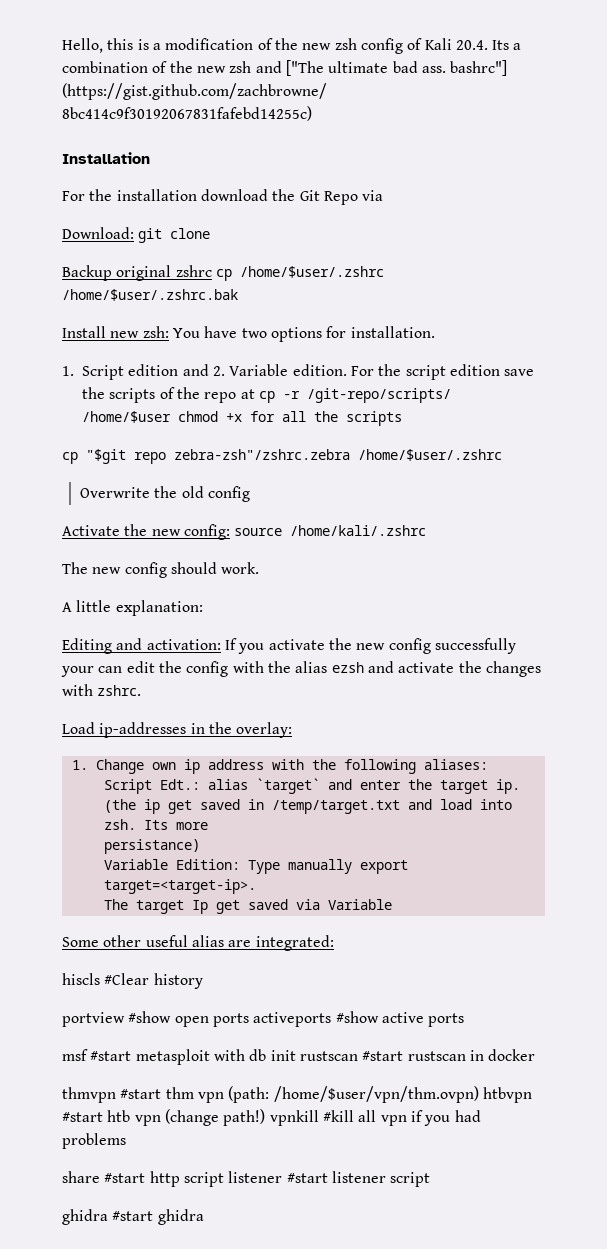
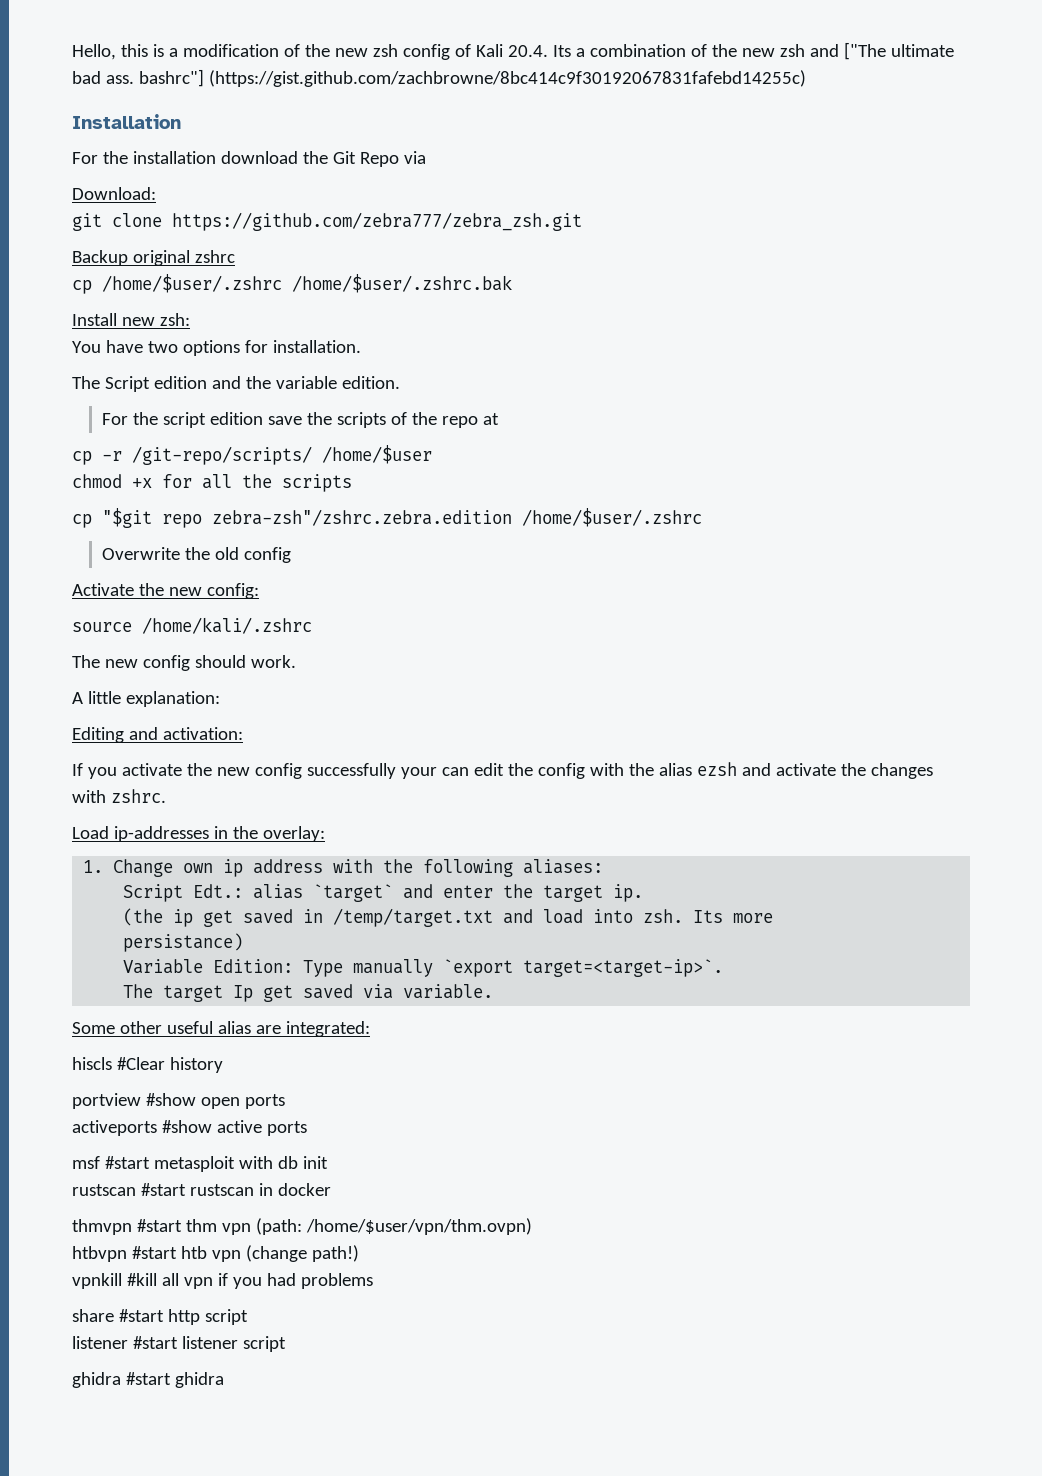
(134, 233) none -> (156, 193) //
(211, 233) none -> [172,212,582,231] https://github.com/zebra777/zebra_zsh.git
(212, 271) none -> (235, 256) //
(169, 332) none -> (190, 319) //
[62,366,74,376] 1. -> [72,376,100,389] The
[212,364,289,376] 2. Variable -> [245,376,337,389] the variable
(347, 370) none -> (400, 382) //
(255, 394) none -> (500, 419) //
(171, 417) none -> (432, 454) //
[174,449,350,460] zebra-zsh"/zshrc.zebra -> [212,509,512,526] zebra-zsh"/zshrc.zebra.edition
(230, 532) none -> (259, 591) //
(221, 644) none -> (243, 733) //
[359,860,408,874] [103,879,256,894] export target=<target-ip>. -> [443,959,724,977] `export target=<target-ip>`.
[327,899,392,910] Variable -> [403,984,494,999] variable.
(249, 1020) none -> (285, 1101) //
(296, 1055) none -> (328, 1162) //
(479, 1094) none -> (532, 1226) //
(266, 1117) none -> (359, 1253) //
(224, 1179) none -> (248, 1317) //

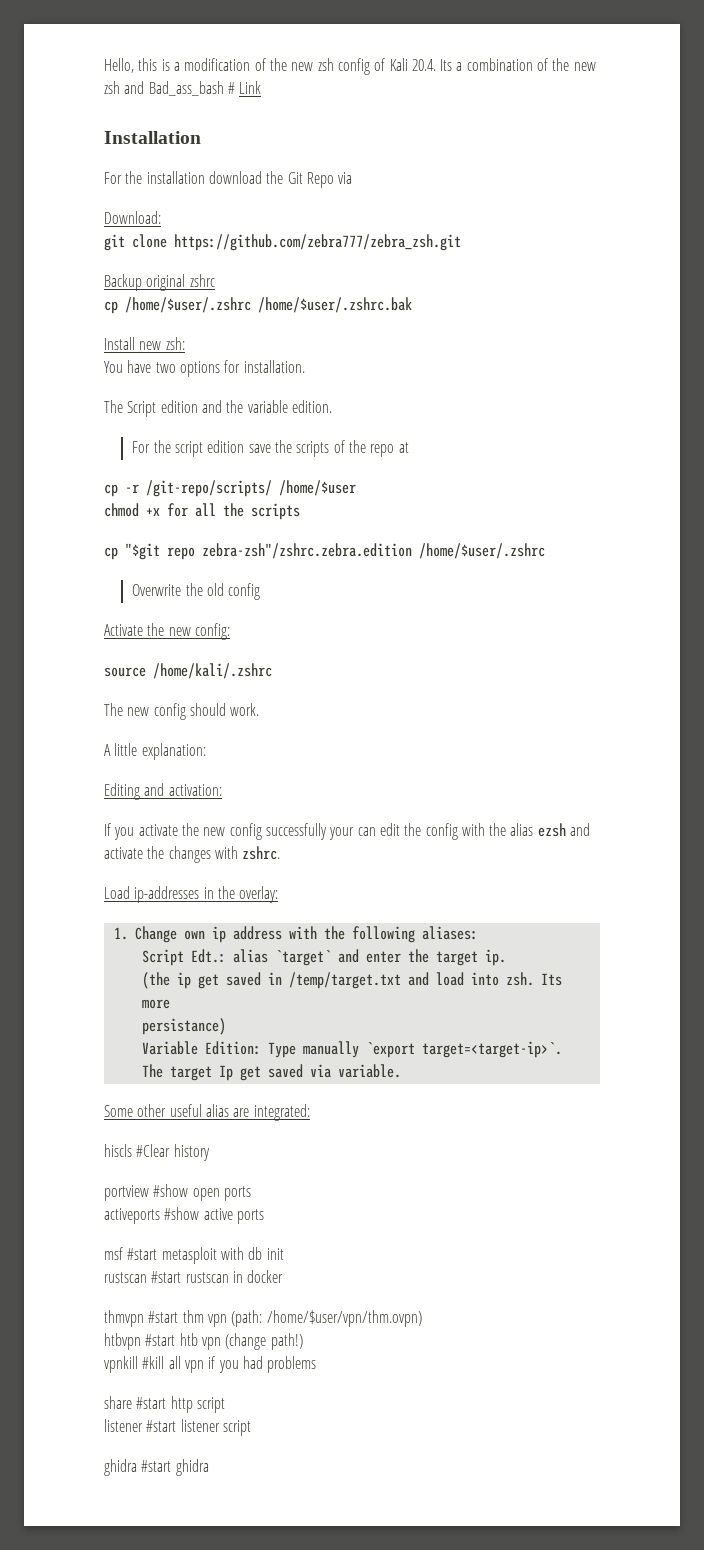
[843,42,954,60] [72,69,806,87] ["The ultimate bad ass. bashrc"] (https://gist.github.com/zachbrowne/8bc414c9f30192067831fafebd14255c) -> [148,81,262,96] Bad_ass_bash # Link

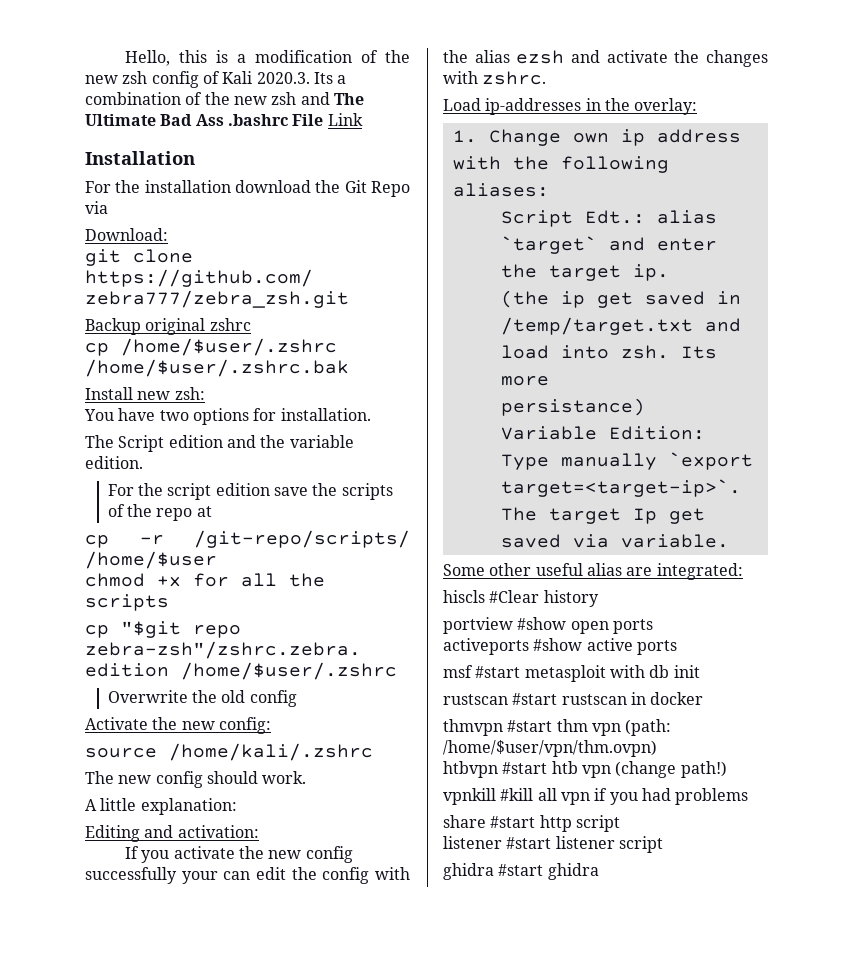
[411,59,436,71] 20.4. -> [256,72,310,84] 2020.3.
[148,81,235,96] Bad_ass_bash # -> [333,93,364,105] [85,114,324,126] The Ultimate Bad Ass .bashrc File

